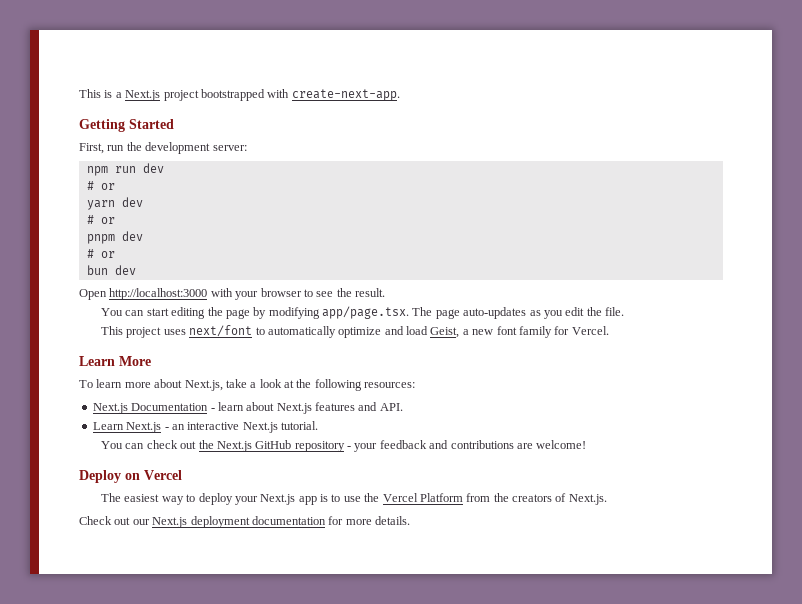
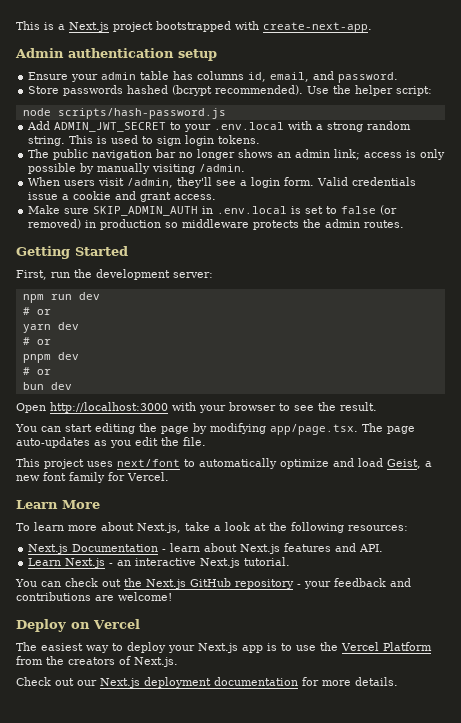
(400, 95) none -> [15,48,217,61] [28,71,399,83] [28,85,433,96] [22,108,226,119] [27,121,412,132] [28,135,261,146] [28,149,446,160] [28,163,246,174] [28,177,417,188] [28,191,217,202] [28,205,398,216] [28,219,405,230] // Admin authentication setup // Ensure your admin table has columns id, email, and password. // Store passwords hashed (bcrypt recommended). Use the helper script: // node scripts/hash-password.js // Add ADMIN_JWT_SECRET to your .env.local with a strong random string. This is used to sign login tokens. // The public navigation bar no longer shows an admin link; access is only possible by manually visiting /admin. // When users visit /admin, they'll see a login form. Valid credentials issue a cookie and grant access. // Make sure SKIP_ADMIN_AUTH in .env.local is set to false (or removed) in production so middleware protects the admin routes.

